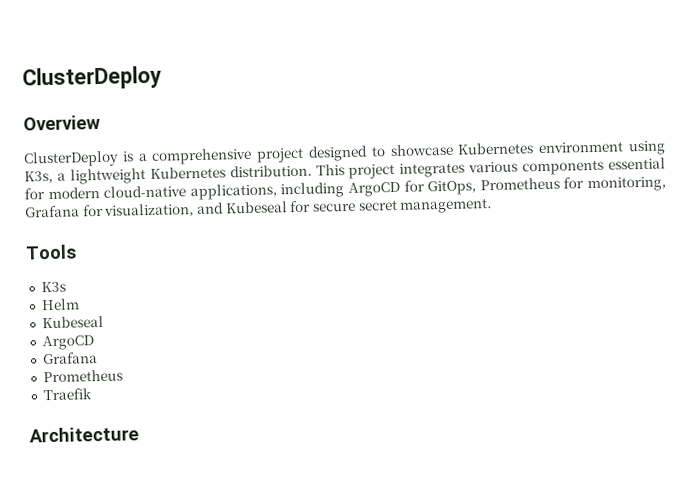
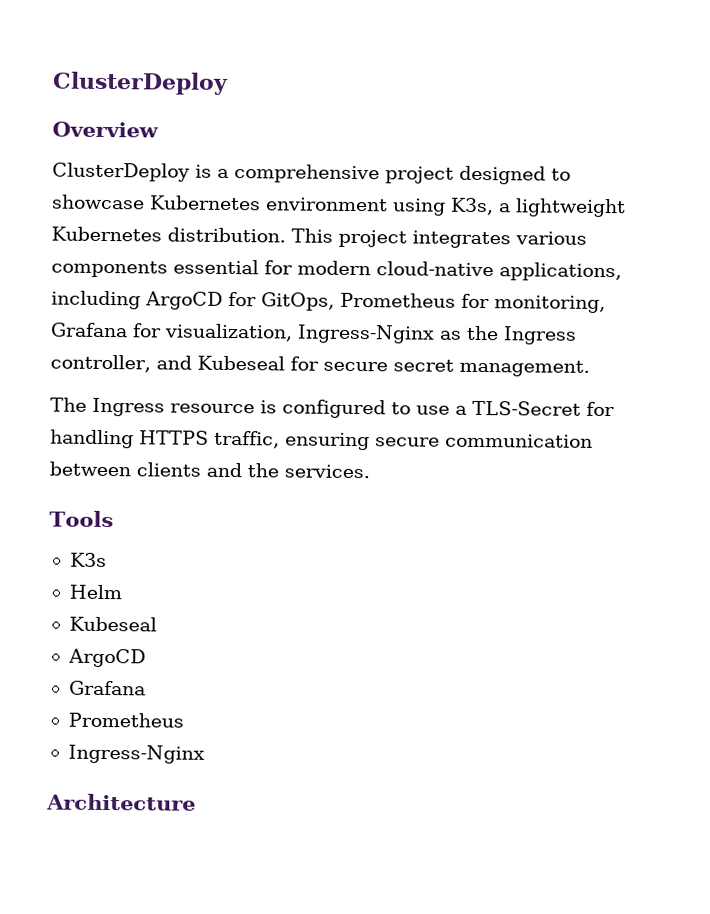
(195, 210) none -> [297,324,577,345] [50,354,151,373] Ingress-Nginx as the Ingress controller,
(493, 206) none -> [50,397,616,419] [50,429,593,451] [49,461,370,479] // The Ingress resource is configured to use a TLS-Secret for handling HTTPS traffic, ensuring secure communication between clients and the services.
[42,388,92,401] Traefik -> [67,744,205,764] Ingress-Nginx

